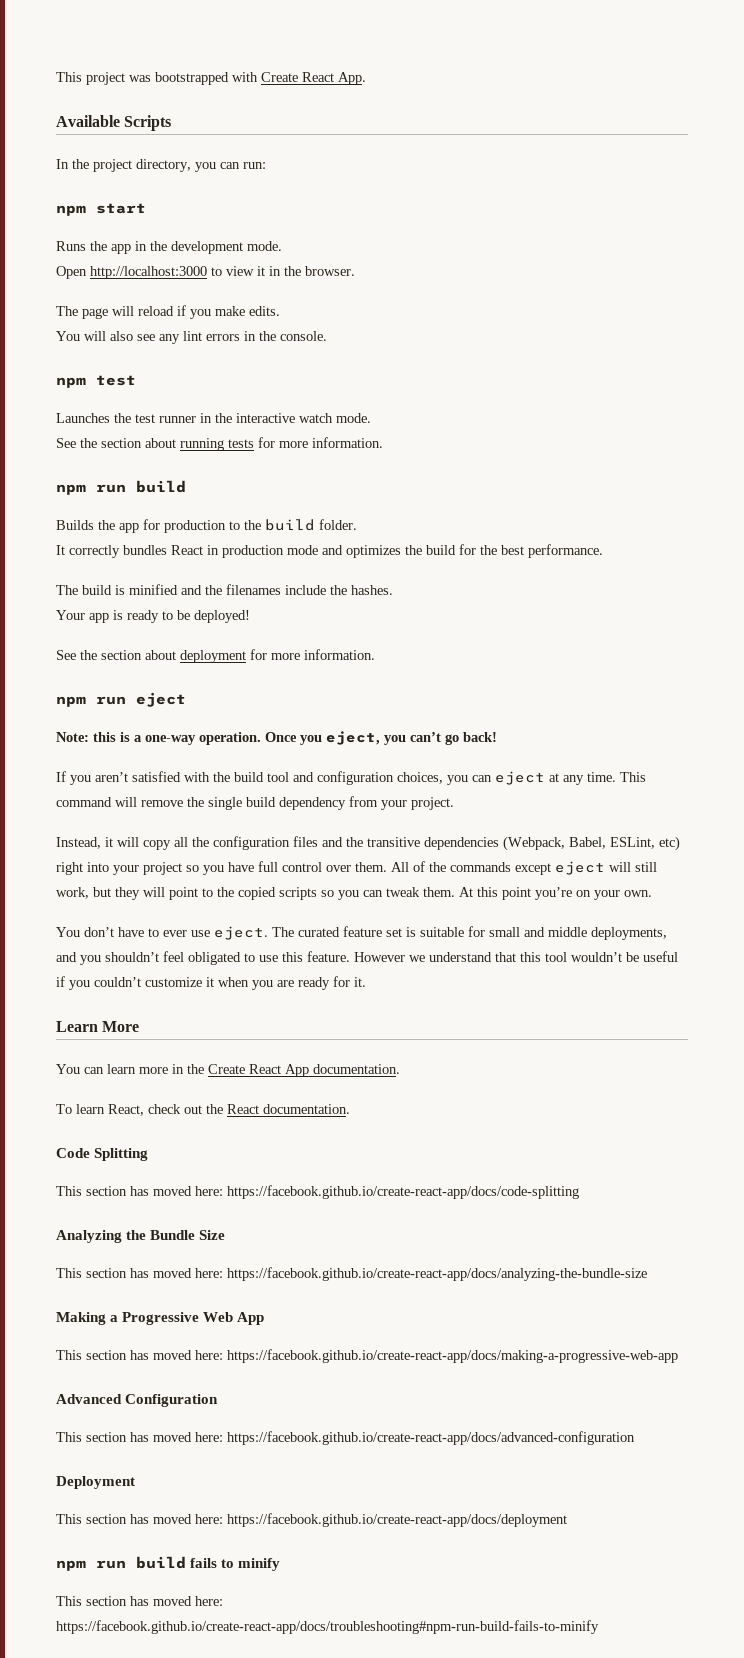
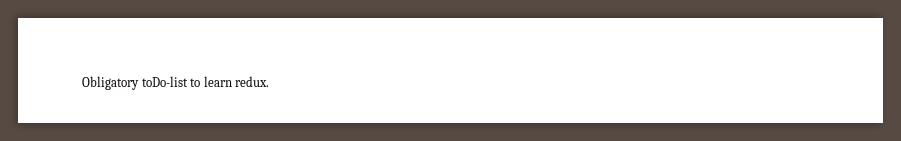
[56,72,366,85] [56,115,172,131] [56,159,266,172] [56,203,146,216] [56,241,282,254] [56,266,355,279] [56,305,280,319] [56,331,327,344] [56,375,136,388] [56,413,371,423] [56,437,383,451] [56,480,186,495] [56,519,357,533] [56,544,603,558] [56,584,393,595] [56,610,250,623] [56,649,375,663] [56,692,186,707] [56,731,497,745] [56,771,646,785] [56,796,454,810] [56,836,680,851] [56,861,657,875] [56,887,652,900] [56,926,667,940] [56,951,678,965] [56,976,366,990] [56,1021,140,1032] [56,1064,400,1077] [56,1104,350,1116] [56,1148,149,1161] [56,1185,579,1199] [56,1230,226,1243] [56,1267,647,1281] [56,1312,265,1325] [56,1349,678,1363] [56,1394,219,1407] [56,1431,635,1445] [56,1476,135,1489] [56,1513,567,1527] [56,1556,281,1571] [56,1596,223,1606] [56,1620,599,1634] This project was bootstrapped with Create React App. // Available Scripts // In the project directory, you can run: // npm start // Runs the app in the development mode. // Open http://localhost:3000 to view it in the browser. // The page will reload if you make edits. // You will also see any lint errors in the console. // npm test // Launches the test runner in the interactive watch mode. // See the section about running tests for more information. // npm run build // Builds the app for production to the build folder. // It correctly bundles React in production mode and optimizes the build for the best performance. // The build is minified and the filenames include the hashes. // Your app is ready to be deployed! // See the section about deployment for more information. // npm run eject // Note: this is a one-way operation. Once you eject, you can’t go back! // If you aren’t satisfied with the build tool and configuration choices, you can eject at any time. This command will remove the single build dependency from your project. // Instead, it will copy all the configuration files and the transitive dependencies (Webpack, Babel, ESLint, etc) right into your project so you have full control over them. All of the commands except eject will still work, but they will point to the copied scripts so you can tweak them. At this point you’re on your own. // You don’t have to ever use eject. The curated feature set is suitable for small and middle deployments, and you shouldn’t feel obligated to use this feature. However we understand that this tool wouldn’t be useful if you couldn’t customize it when you are ready for it. // Learn More // You can learn more in the Create React App documentation. // To learn React, check out the React documentation. // Code Splitting // This section has moved here: https://facebook.github.io/create-react-app/docs/code-splitting // Analyzing the Bundle Size // This section has moved here: https://facebook.github.io/create-react-app/docs/analyzing-the-bundle-size // Making a Progressive Web App // This section has moved here: https://facebook.github.io/create-react-app/docs/making-a-progressive-web-app // Advanced Configuration // This section has moved here: https://facebook.github.io/create-react-app/docs/advanced-configuration // Deployment // This section has moved here: https://facebook.github.io/create-react-app/docs/deployment // npm run build fails to minify // This section has moved here: https://facebook.github.io/create-react-app/docs/troubleshooting#npm-run-build-fails-to-minify -> [82,76,270,90] Obligatory toDo-list to learn redux.

